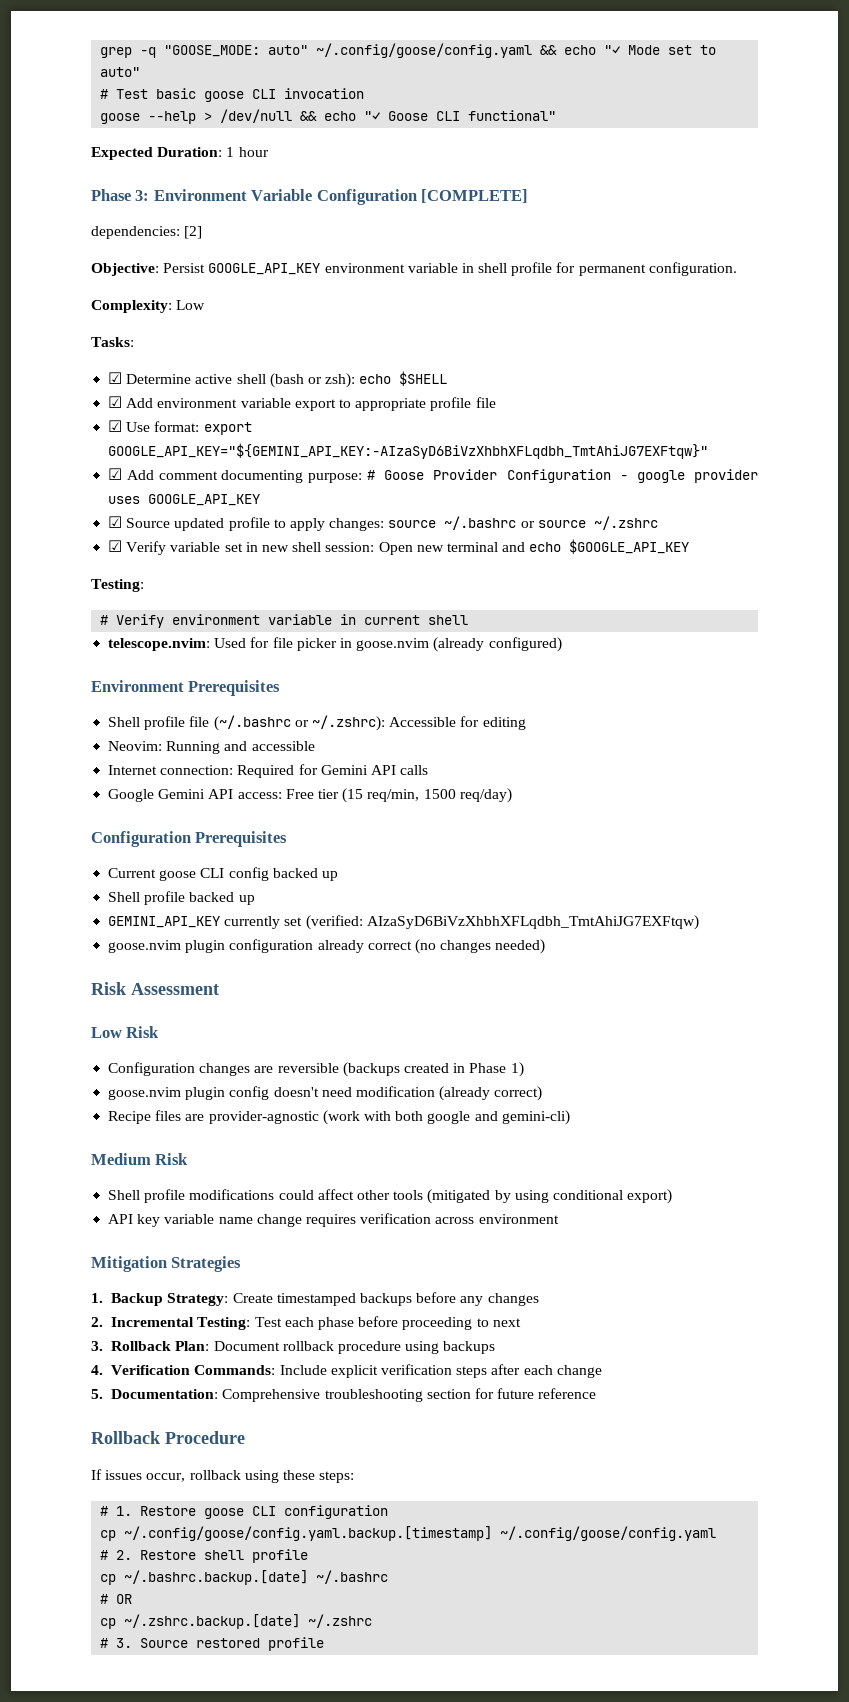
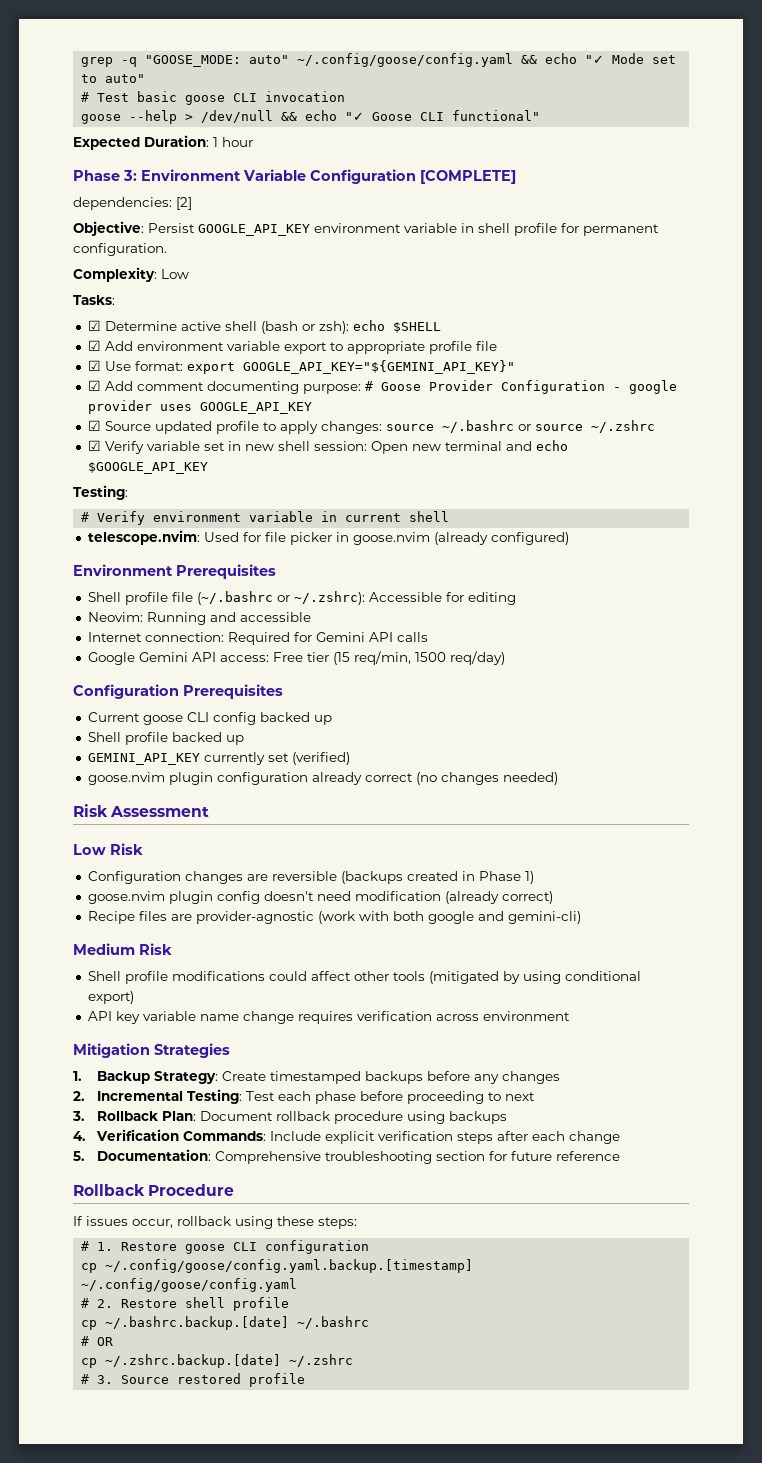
[108,443,709,459] GOOGLE_API_KEY="${GEMINI_API_KEY:-AIzaSyD6BiVzXhbhXFLqdbh_TmtAhiJG7EXFtqw}" -> [242,360,515,374] GOOGLE_API_KEY="${GEMINI_API_KEY}"
[305,915,699,930] (verified: AIzaSyD6BiVzXhbhXFLqdbh_TmtAhiJG7EXFtqw) -> [291,752,350,765] (verified)

